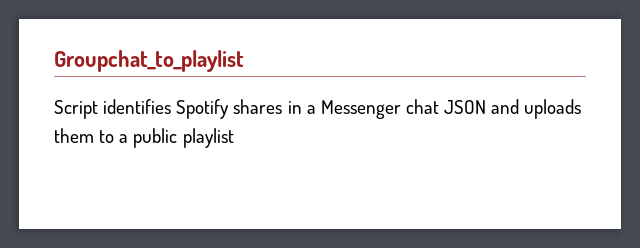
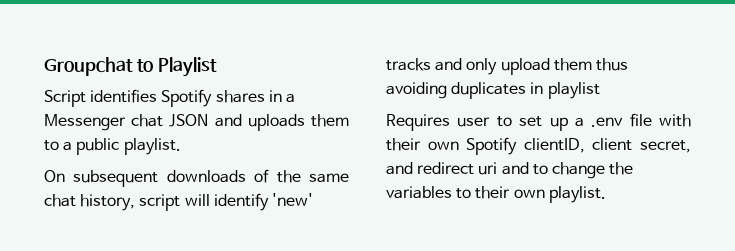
[54,50,244,72] Groupchat_to_playlist -> [44,57,217,77] Groupchat to Playlist
[182,128,234,148] playlist -> [123,138,181,155] [44,169,349,187] [44,193,313,211] [386,58,628,75] [386,82,600,99] [386,113,691,131] [386,137,691,155] [386,162,634,179] [386,186,606,203] playlist. // On subsequent downloads of the same chat history, script will identify 'new' tracks and only upload them thus avoiding duplicates in playlist // Requires user to set up a .env file with their own Spotify clientID, client secret, and redirect uri and to change the variables to their own playlist.

